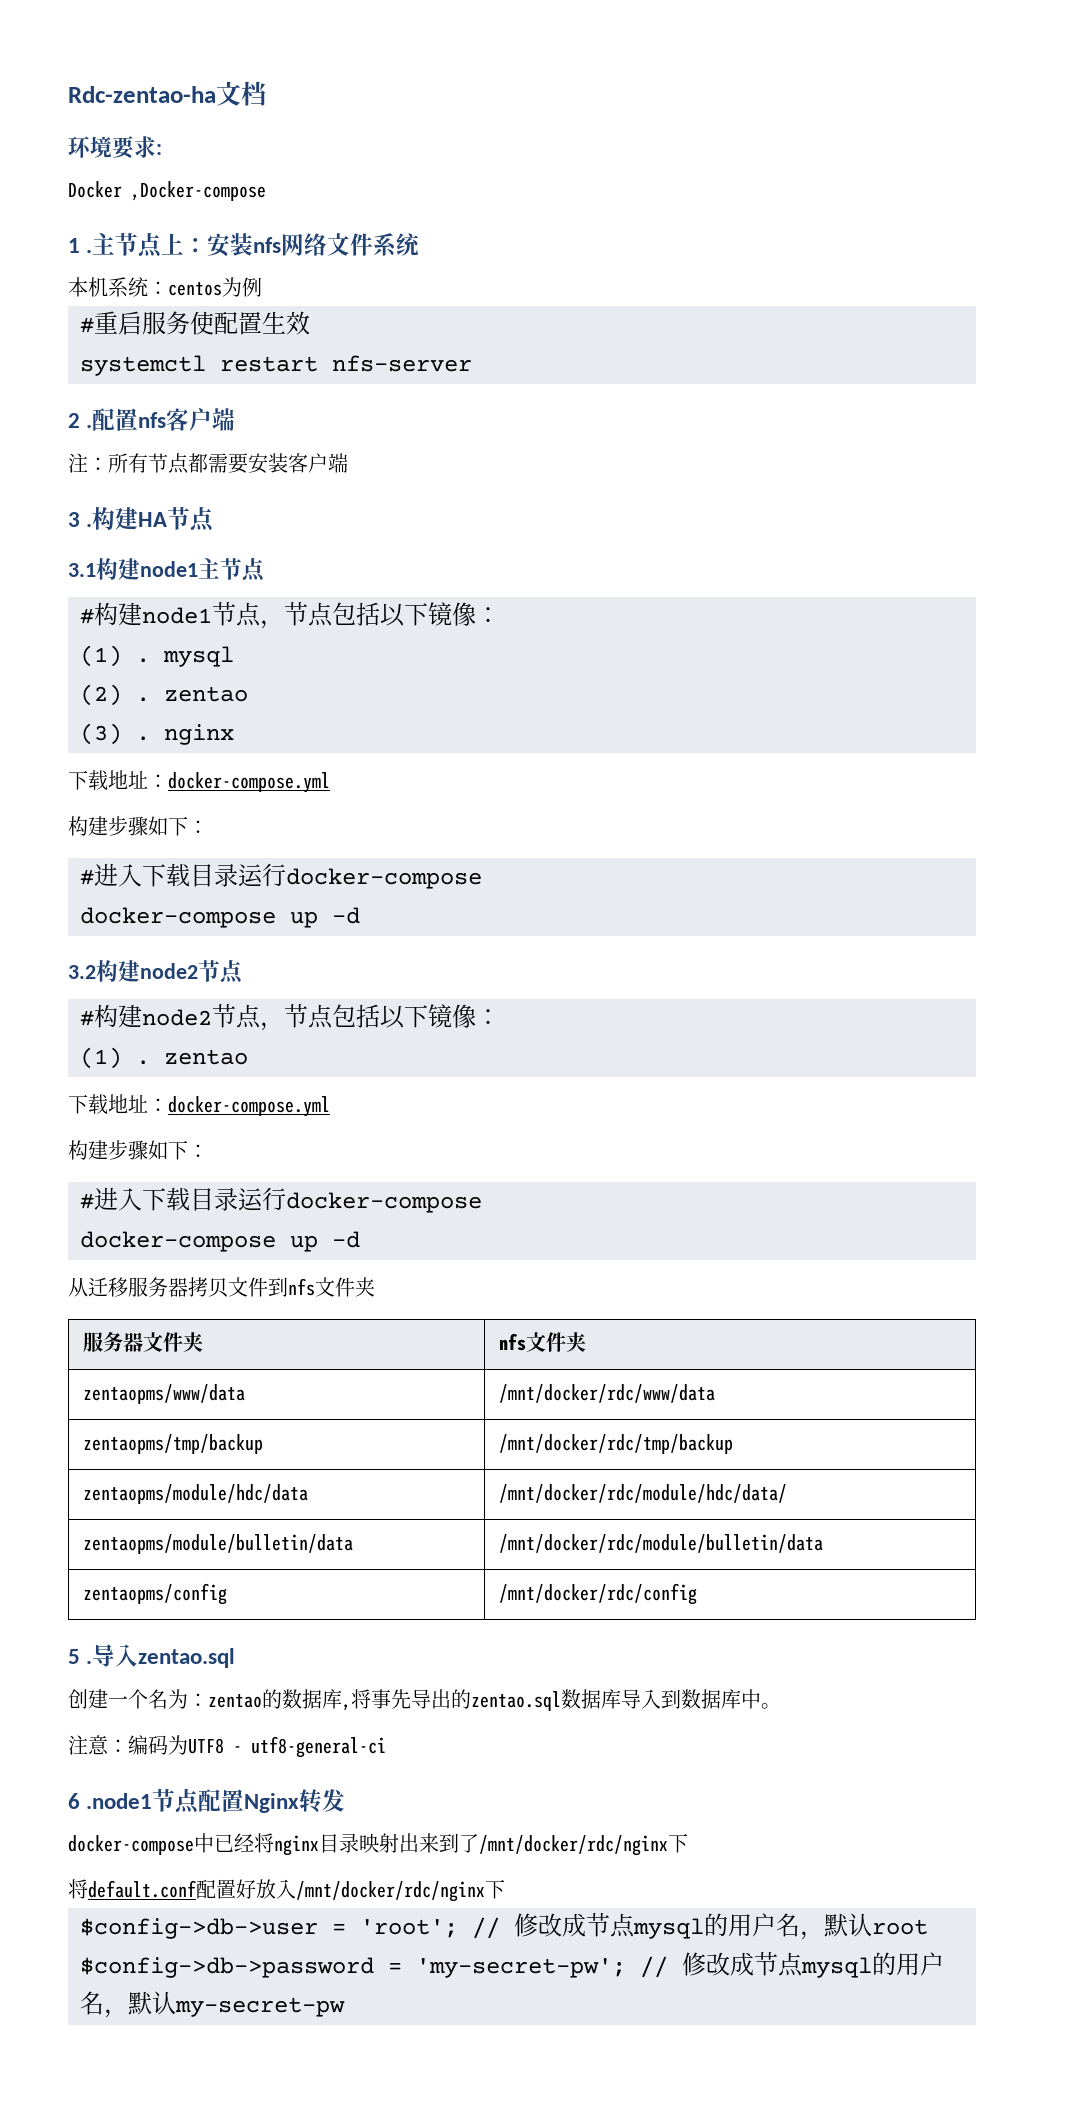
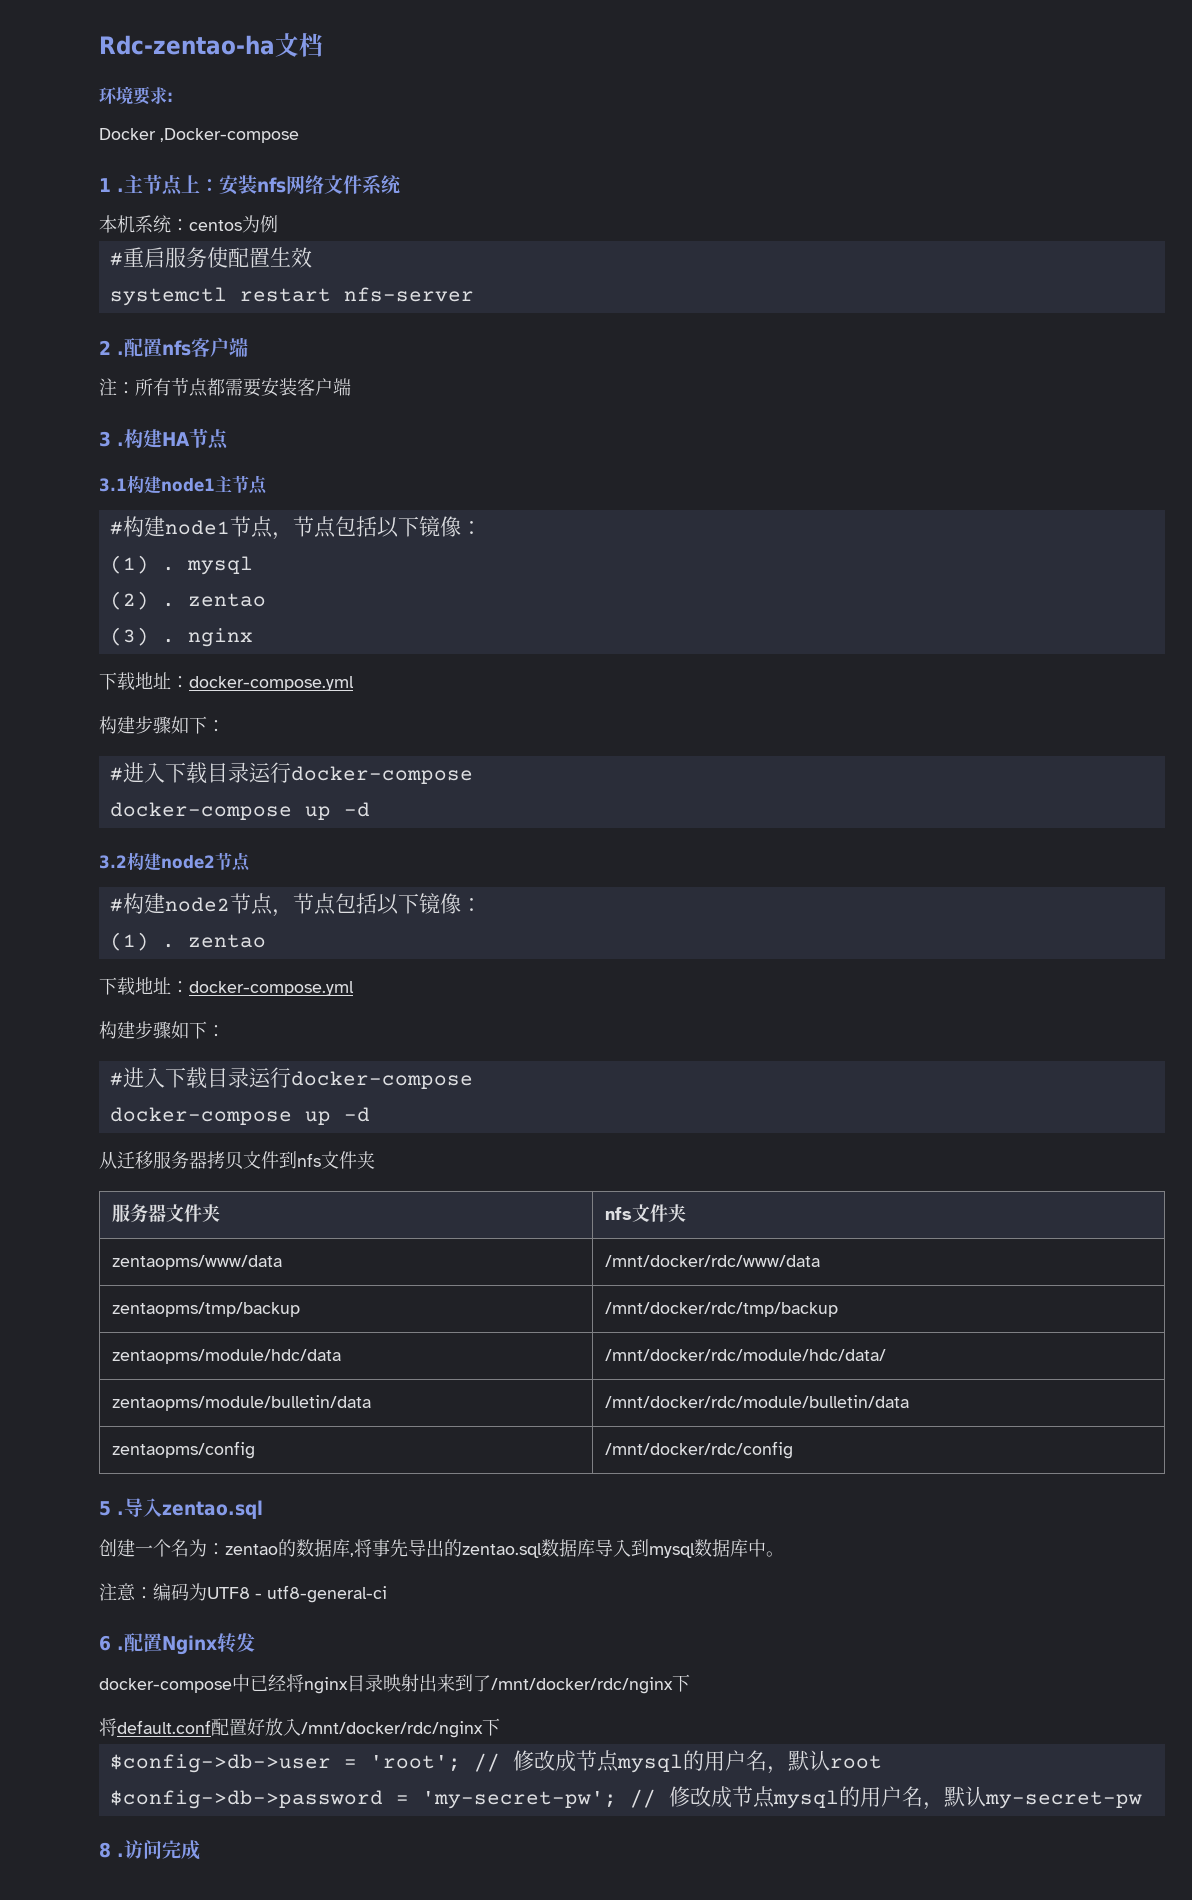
(681, 1699) none -> [649,1543,695,1558] mysql
[86,1788,200,1814] .node1节点 -> [117,1646,124,1650] .
(345, 2007) none -> [99,1840,200,1860] // 8 .访问完成

